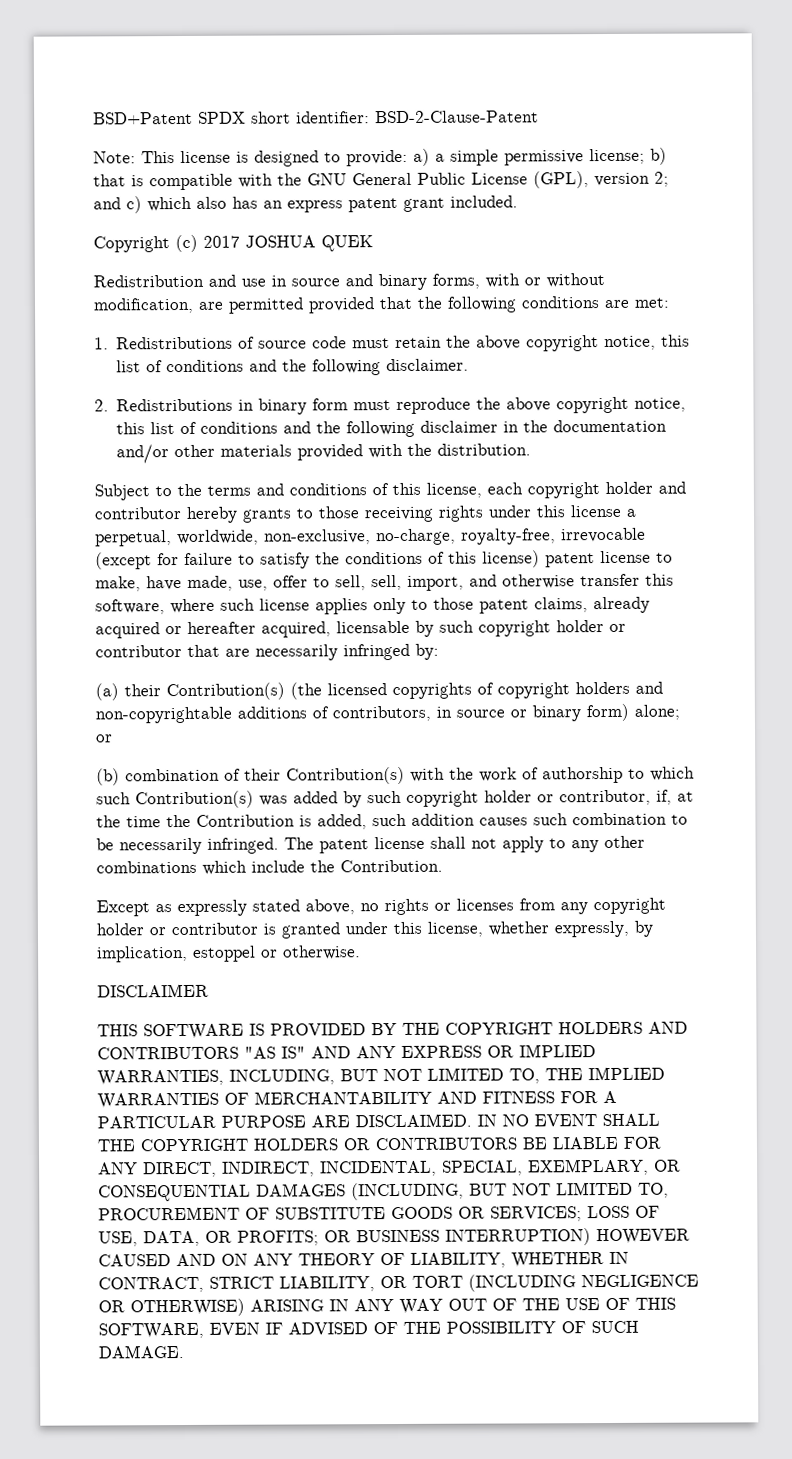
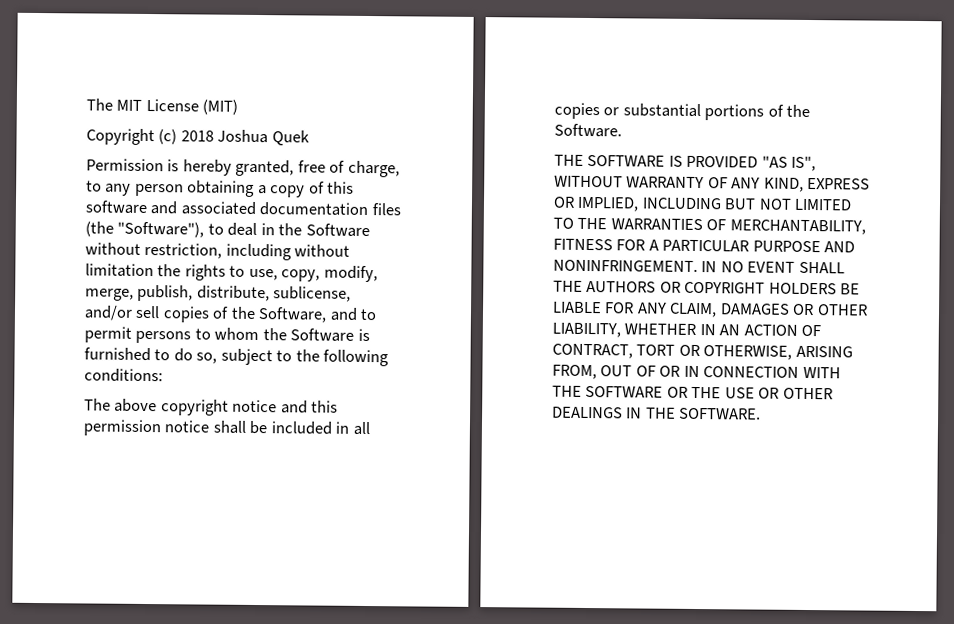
[93,110,539,125] [93,147,667,167] [93,171,669,191] [93,195,518,214] [93,234,373,253] [93,273,605,291] [93,296,670,314] [94,334,691,352] [116,358,470,376] [94,396,687,415] [116,419,668,438] [116,443,532,464] [94,481,686,501] [94,504,637,523] [95,527,646,547] [95,550,673,570] [95,573,674,592] [95,596,650,615] [95,620,626,639] [95,643,439,661] [95,681,663,701] [95,703,680,724] [96,734,113,743] [96,766,695,786] [96,789,694,809] [96,812,688,830] [96,835,645,855] [96,859,443,875] [96,897,666,917] [96,920,653,939] [97,945,361,963] [97,983,209,998] [97,1021,688,1040] [97,1044,596,1060] [97,1066,665,1086] [97,1090,477,1109] BSD+Patent SPDX short identifier: BSD-2-Clause-Patent // Note: This license is designed to provide: a) a simple permissive license; b) that is compatible with the GNU General Public License (GPL), version 2; and c) which also has an express patent grant included. // Copyright (c) 2017 JOSHUA QUEK // Redistribution and use in source and binary forms, with or without modification, are permitted provided that the following conditions are met: // 1. Redistributions of source code must retain the above copyright notice, this list of conditions and the following disclaimer. // 2. Redistributions in binary form must reproduce the above copyright notice, this list of conditions and the following disclaimer in the documentation and/or other materials provided with the distribution. // Subject to the terms and conditions of this license, each copyright holder and contributor hereby grants to those receiving rights under this license a perpetual, worldwide, non-exclusive, no-charge, royalty-free, irrevocable (except for failure to satisfy the conditions of this license) patent license to make, have made, use, offer to sell, sell, import, and otherwise transfer this software, where such license applies only to those patent claims, already acquired or hereafter acquired, licensable by such copyright holder or contributor that are necessarily infringed by: // (a) their Contribution(s) (the licensed copyrights of copyright holders and non-copyrightable additions of contributors, in source or binary form) alone; or // (b) combination of their Contribution(s) with the work of authorship to which such Contribution(s) was added by such copyright holder or contributor, if, at the time the Contribution is added, such addition causes such combination to be necessarily infringed. The patent license shall not apply to any other combinations which include the Contribution. // Except as expressly stated above, no rights or licenses from any copyright holder or contributor is granted under this license, whether expressly, by implication, estoppel or otherwise. // DISCLAIMER // THIS SOFTWARE IS PROVIDED BY THE COPYRIGHT HOLDERS AND CONTRIBUTORS "AS IS" AND ANY EXPRESS OR IMPLIED WARRANTIES, INCLUDING, BUT NOT LIMITED TO, THE IMPLIED WARRANTIES OF MERCHANTABILITY AND -> [86,98,239,115] [86,128,310,146] [86,158,400,178] [86,180,355,198] [85,200,401,217] [85,221,370,238] [85,242,351,261] [85,263,378,283] [85,284,352,302] [84,305,378,323] [84,326,370,344] [84,347,390,367] [84,368,163,383] [84,398,339,416] [83,419,370,437] [554,102,811,121] [554,123,622,138] [554,154,817,172] [554,175,871,192] [553,196,853,212] [553,217,866,235] The MIT License (MIT) // Copyright (c) 2018 Joshua Quek // Permission is hereby granted, free of charge, to any person obtaining a copy of this software and associated documentation files (the "Software"), to deal in the Software without restriction, including without limitation the rights to use, copy, modify, merge, publish, distribute, sublicense, and/or sell copies of the Software, and to permit persons to whom the Software is furnished to do so, subject to the following conditions: // The above copyright notice and this permission notice shall be included in all copies or substantial portions of the Software. // THE SOFTWARE IS PROVIDED "AS IS", WITHOUT WARRANTY OF ANY KIND, EXPRESS OR IMPLIED, INCLUDING BUT NOT LIMITED TO THE WARRANTIES OF MERCHANTABILITY,
[311,1113,472,1128] ARE DISCLAIMED. -> [824,241,856,253] [553,259,698,272] AND NONINFRINGEMENT.
[140,1136,661,1152] [98,1158,681,1178] [98,1181,669,1202] [98,1205,660,1222] [98,1228,690,1247] [98,1251,629,1268] [98,1274,699,1293] [98,1297,676,1317] [98,1320,639,1339] [98,1345,184,1359] COPYRIGHT HOLDERS OR CONTRIBUTORS BE LIABLE FOR ANY DIRECT, INDIRECT, INCIDENTAL, SPECIAL, EXEMPLARY, OR CONSEQUENTIAL DAMAGES (INCLUDING, BUT NOT LIMITED TO, PROCUREMENT OF SUBSTITUTE GOODS OR SERVICES; LOSS OF USE, DATA, OR PROFITS; OR BUSINESS INTERRUPTION) HOWEVER CAUSED AND ON ANY THEORY OF LIABILITY, WHETHER IN CONTRACT, STRICT LIABILITY, OR TORT (INCLUDING NEGLIGENCE OR OTHERWISE) ARISING IN ANY WAY OUT OF THE USE OF THIS SOFTWARE, EVEN IF ADVISED OF THE POSSIBILITY OF SUCH DAMAGE. -> [586,280,861,295] [552,301,868,318] [552,322,822,338] [552,343,853,360] [552,364,841,380] [552,385,833,400] [552,406,762,420] AUTHORS OR COPYRIGHT HOLDERS BE LIABLE FOR ANY CLAIM, DAMAGES OR OTHER LIABILITY, WHETHER IN AN ACTION OF CONTRACT, TORT OR OTHERWISE, ARISING FROM, OUT OF OR IN CONNECTION WITH THE SOFTWARE OR THE USE OR OTHER DEALINGS IN THE SOFTWARE.

